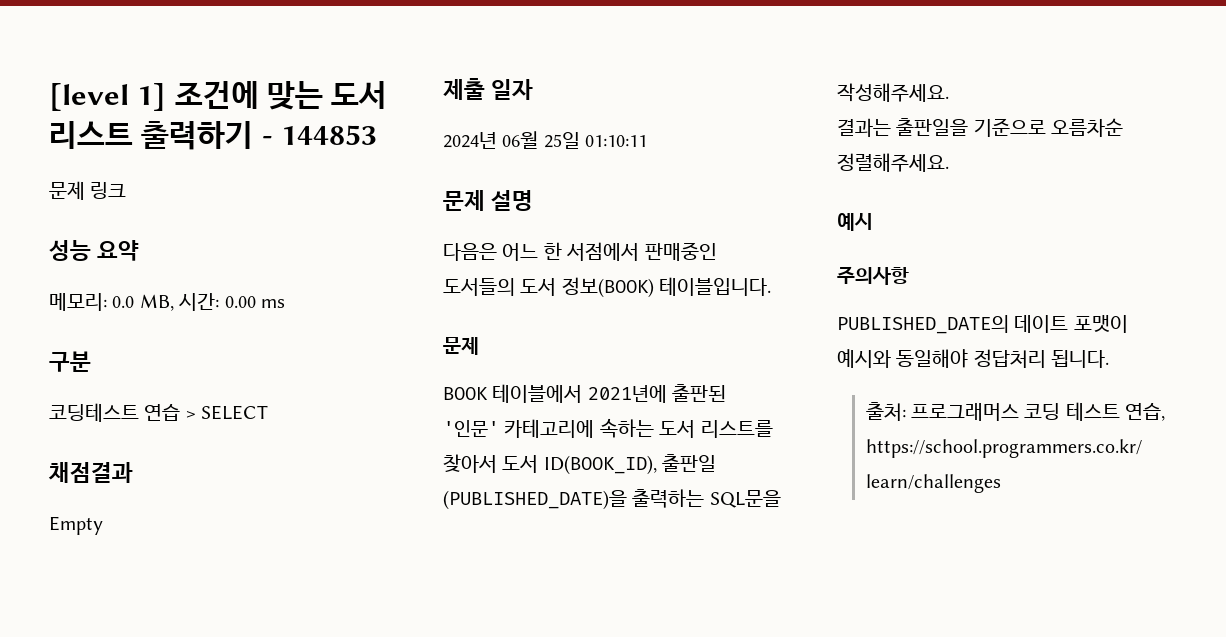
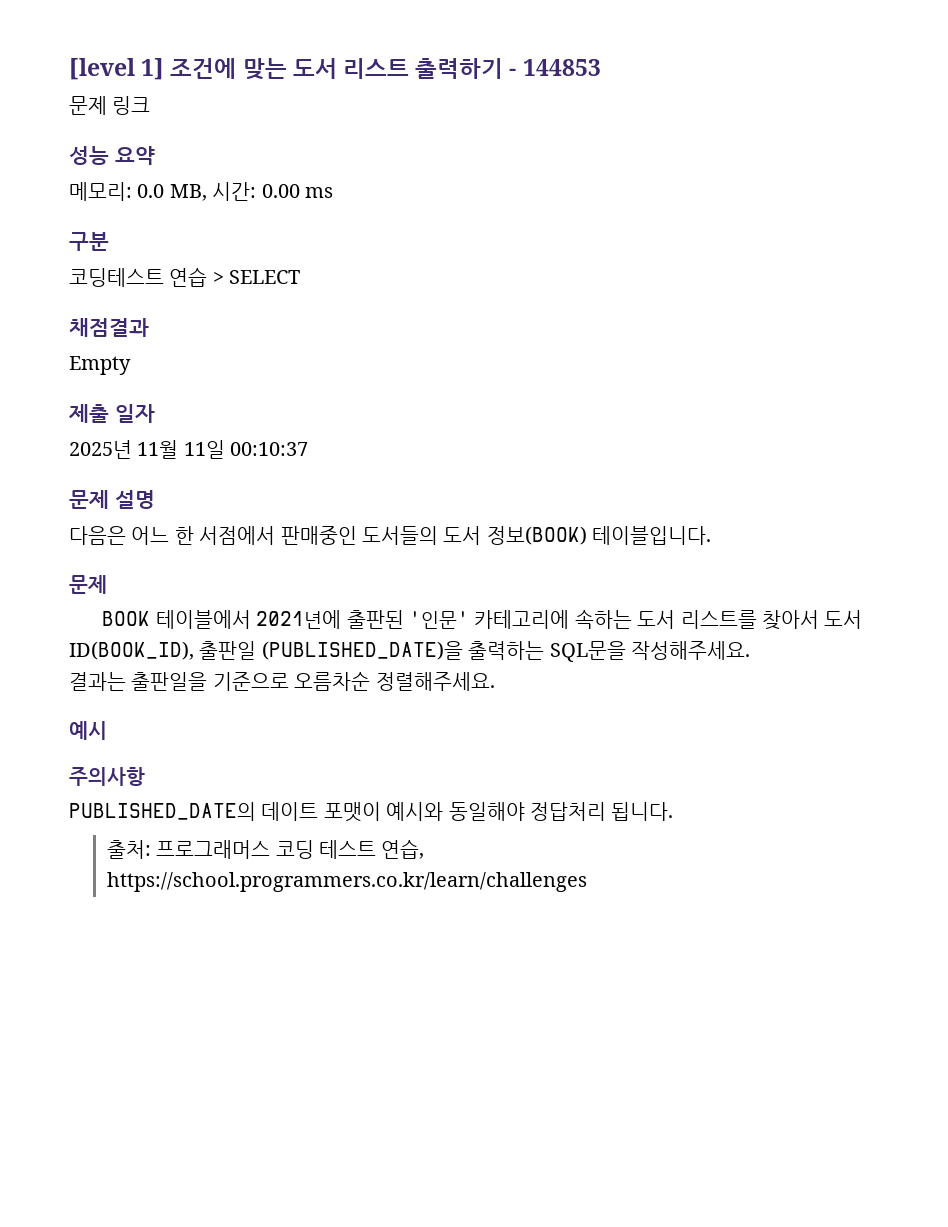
[443,131,648,149] 2024년 06월 25일 01:10:11 -> [69,440,309,459] 2025년 11월 11일 00:10:37

